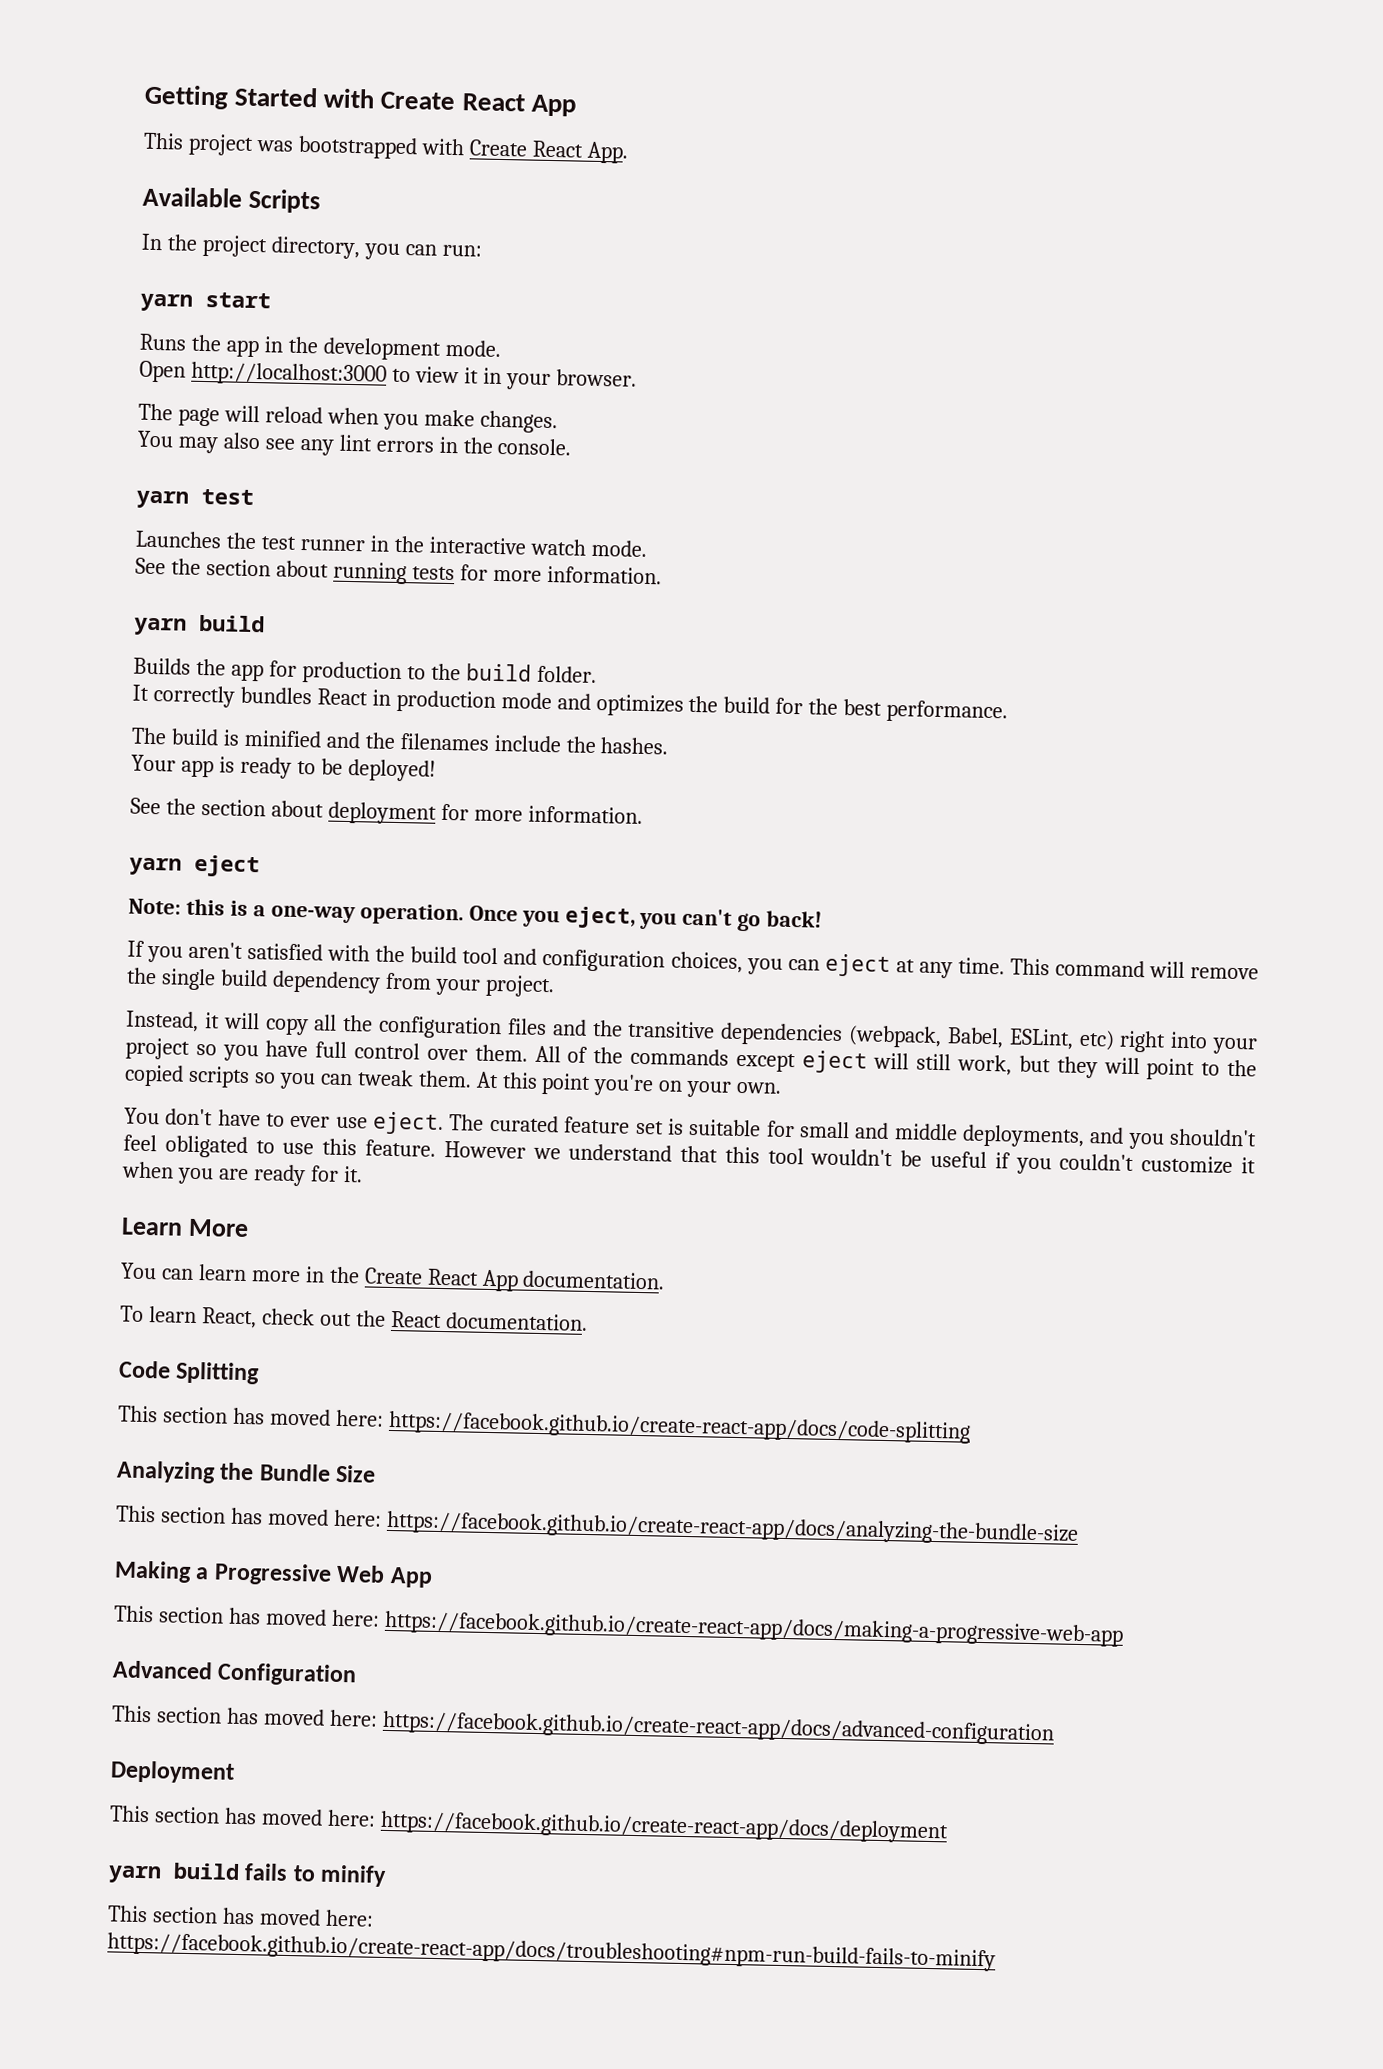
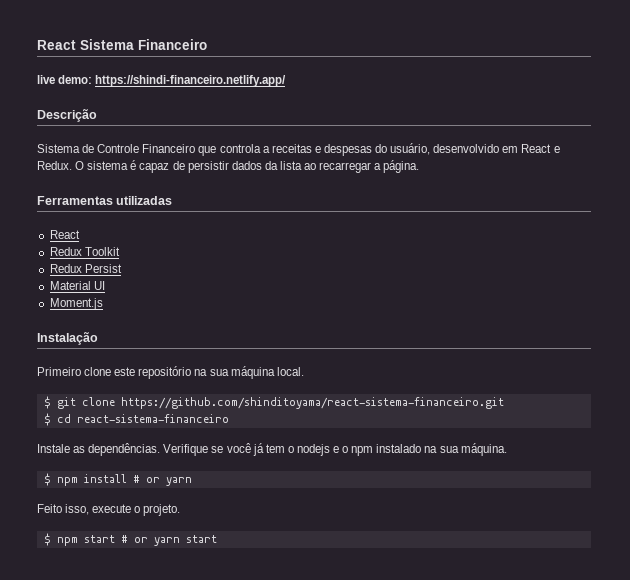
[144,84,576,117] [143,132,629,164] [142,186,321,214] [141,233,482,260] [140,292,271,312] [139,333,502,361] [139,360,637,391] [138,403,558,434] [137,430,573,456] [136,488,254,509] [135,530,647,557] [135,557,662,585] [133,614,265,636] [133,657,597,685] [132,684,1009,724] [131,727,669,755] [131,754,436,782] [130,797,643,825] [129,854,260,878] [128,898,823,932] [127,940,1259,980] [126,967,555,998] [125,1010,1258,1055] [125,1037,1258,1081] [124,1064,783,1098] [124,1107,1257,1150] [123,1134,1256,1175] [121,1161,363,1187] [121,1217,249,1238] [120,1262,666,1292] [120,1305,588,1331] [118,1360,261,1385] [118,1405,971,1444] [116,1460,377,1484] [116,1505,1079,1546] [114,1560,433,1588] [113,1605,1124,1647] [112,1660,358,1687] [111,1705,1055,1746] [110,1760,235,1784] [109,1805,949,1844] [108,1862,388,1888] [107,1905,374,1927] [107,1932,996,1972] Getting Started with Create React App // This project was bootstrapped with Create React App. // Available Scripts // In the project directory, you can run: // yarn start // Runs the app in the development mode. // Open http://localhost:3000 to view it in your browser. // The page will reload when you make changes. // You may also see any lint errors in the console. // yarn test // Launches the test runner in the interactive watch mode. // See the section about running tests for more information. // yarn build // Builds the app for production to the build folder. // It correctly bundles React in production mode and optimizes the build for the best performance. // The build is minified and the filenames include the hashes. // Your app is ready to be deployed! // See the section about deployment for more information. // yarn eject // Note: this is a one-way operation. Once you eject, you can't go back! // If you aren't satisfied with the build tool and configuration choices, you can eject at any time. This command will remove the single build dependency from your project. // Instead, it will copy all the configuration files and the transitive dependencies (webpack, Babel, ESLint, etc) right into your project so you have full control over them. All of the commands except eject will still work, but they will point to the copied scripts so you can tweak them. At this point you're on your own. // You don't have to ever use eject. The curated feature set is suitable for small and middle deployments, and you shouldn't feel obligated to use this feature. However we understand that this tool wouldn't be useful if you couldn't customize it when you are ready for it. // Learn More // You can learn more in the Create React App documentation. // To learn React, check out the React documentation. // Code Splitting // This section has moved here: https://facebook.github.io/create-react-app/docs/code-splitting // Analyzing the Bundle Size // This section has moved here: https://facebook.github.io/create-react-app/docs/analyzing-the-bundle-size // Making a Progressive Web App // This section has moved here: https://facebook.github.io/create-react-app/docs/making-a-progressive-web-app // Advanced Configuration // This section has moved here: https://facebook.github.io/create-react-app/docs/advanced-configuration // Deployment // This section has moved here: https://facebook.github.io/create-react-app/docs/deployment // yarn build fails to minify // This section has moved here: https://facebook.github.io/create-react-app/docs/troubleshooting#npm-run-build-fails-to-minify -> [37,39,207,50] [37,75,287,87] [37,109,97,122] [37,143,560,156] [37,160,420,173] [37,196,173,205] [49,230,80,239] [49,247,120,256] [49,264,122,273] [49,281,105,290] [49,298,103,310] [37,332,98,345] [37,366,304,379] [43,396,504,409] [43,413,229,426] [37,443,507,456] [43,473,192,486] [37,504,181,516] [43,533,217,546] React Sistema Financeiro // live demo: https://shindi-financeiro.netlify.app/ // Descrição // Sistema de Controle Financeiro que controla a receitas e despesas do usuário, desenvolvido em React e Redux. O sistema é capaz de persistir dados da lista ao recarregar a página. // Ferramentas utilizadas // React // Redux Toolkit // Redux Persist // Material UI // Moment.js // Instalação // Primeiro clone este repositório na sua máquina local. // $ git clone https://github.com/shinditoyama/react-sistema-financeiro.git // $ cd react-sistema-financeiro // Instale as dependências. Verifique se você já tem o nodejs e o npm instalado na sua máquina. // $ npm install # or yarn // Feito isso, execute o projeto. // $ npm start # or yarn start

